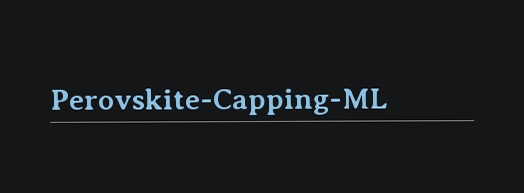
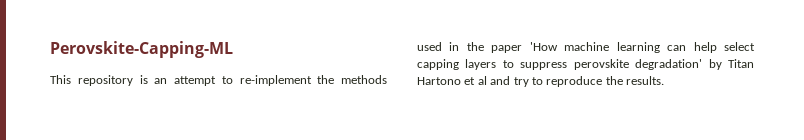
(388, 101) none -> [50,75,387,86] [417,42,755,53] [417,59,754,70] [417,76,664,87] // This repository is an attempt to re-implement the methods used in the paper 'How machine learning can help select capping layers to suppress perovskite degradation' by Titan Hartono et al and try to reproduce the results.

